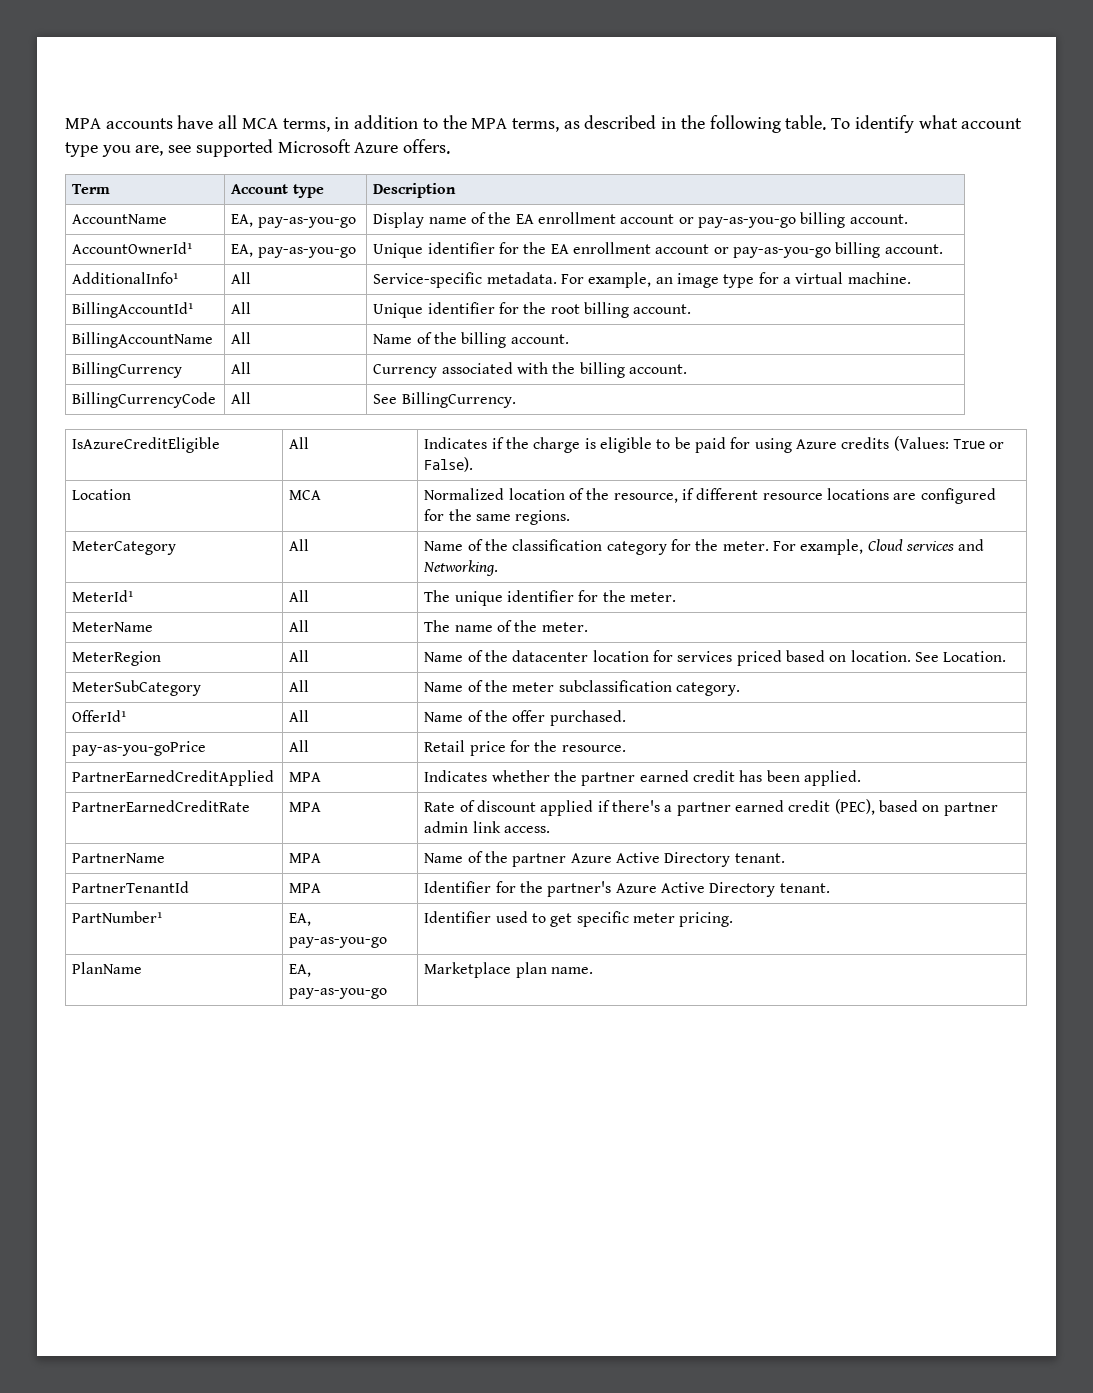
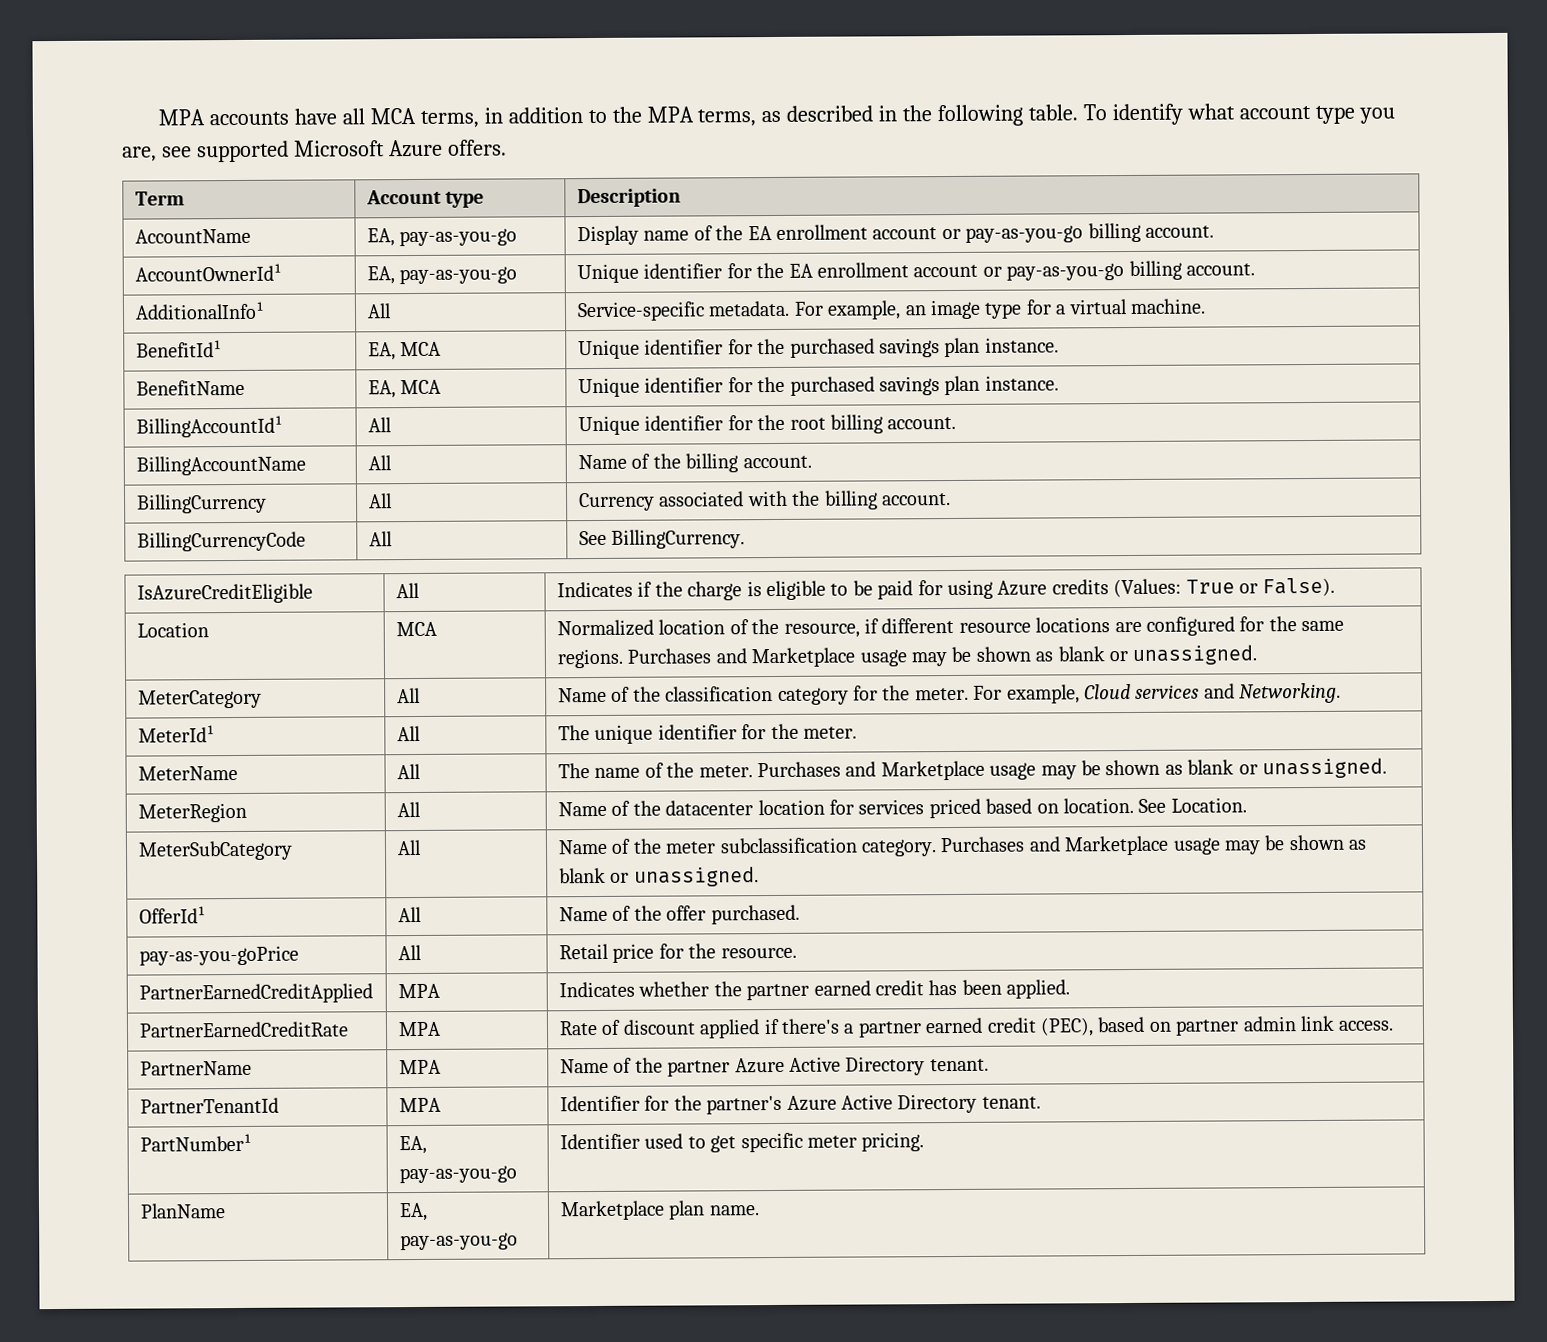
(911, 278) none -> [135,340,222,358] [367,341,442,361] [577,337,1059,360] [135,379,245,396] [367,379,442,399] [577,375,1059,398] // BenefitId¹ | EA, MCA | Unique identifier for the purchased savings plan instance. // BenefitName | EA, MCA | Unique identifier for the purchased savings plan instance.
(571, 517) none -> [627,644,1258,668] Purchases and Marketplace usage may be shown as blank or unassigned.
(588, 627) none -> [756,757,1387,781] Purchases and Marketplace usage may be shown as blank or unassigned.
(741, 689) none -> [940,834,1368,856] [558,866,759,887] Purchases and Marketplace usage may be shown as blank or unassigned.

